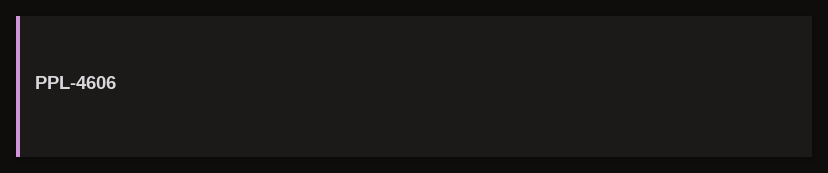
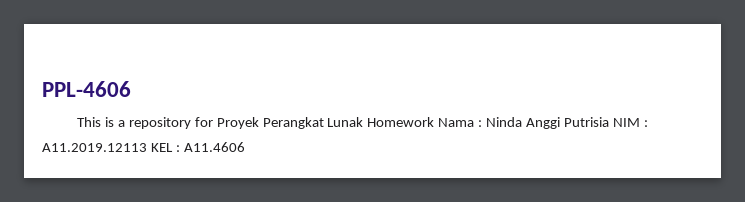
(116, 82) none -> [77,117,648,129] [42,142,245,152] // This is a repository for Proyek Perangkat Lunak Homework Nama : Ninda Anggi Putrisia NIM : A11.2019.12113 KEL : A11.4606

